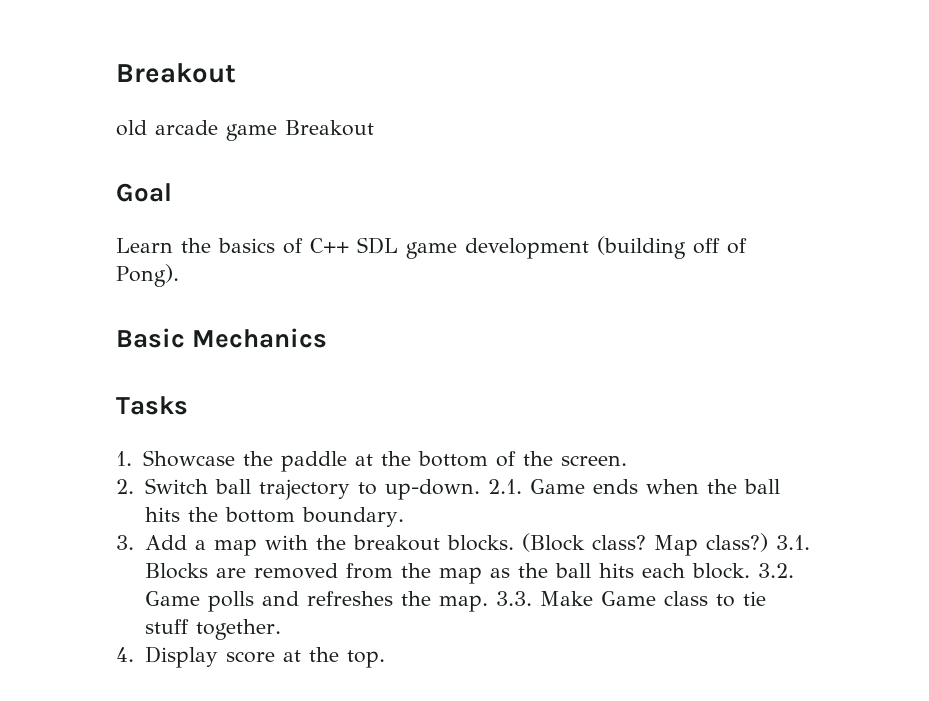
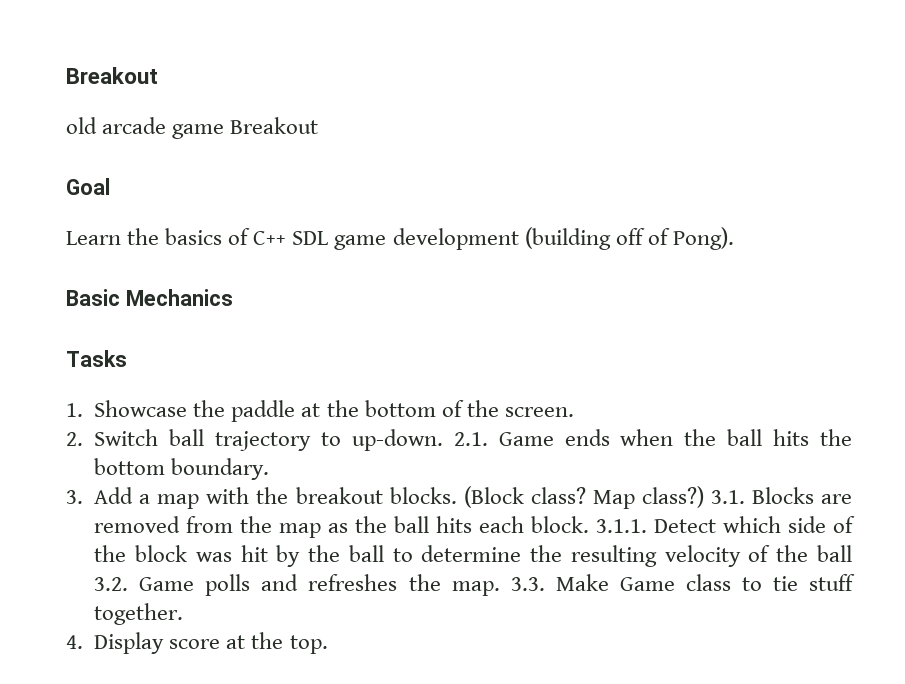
(750, 571) none -> [596,516,855,533] [94,545,852,567] 3.1.1. Detect which side of the block was hit by the ball to determine the resulting velocity of the ball

